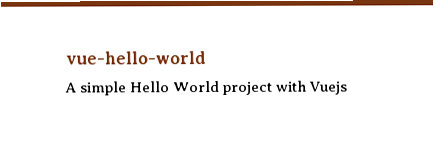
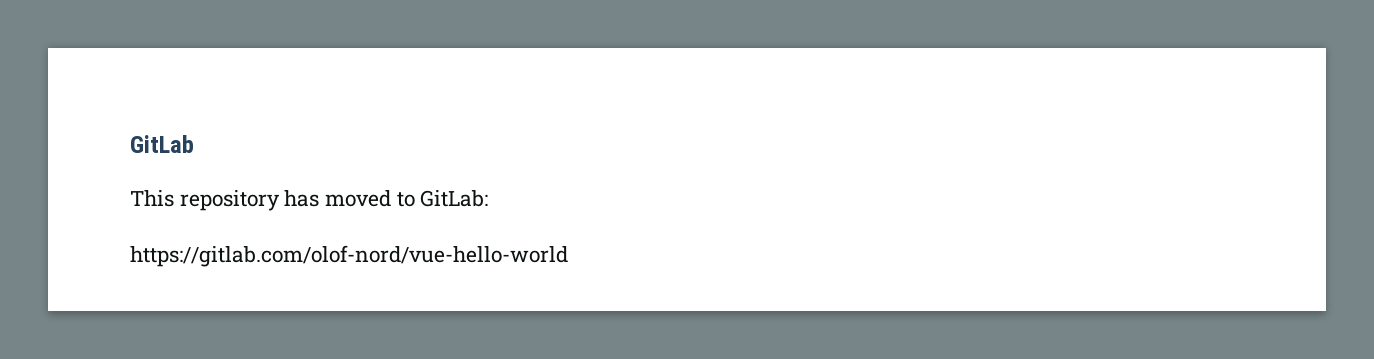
[65,51,206,65] [64,80,349,96] vue-hello-world // A simple Hello World project with Vuejs -> [130,135,194,153] [130,190,489,211] [130,245,568,267] GitLab // This repository has moved to GitLab: // https://gitlab.com/olof-nord/vue-hello-world

